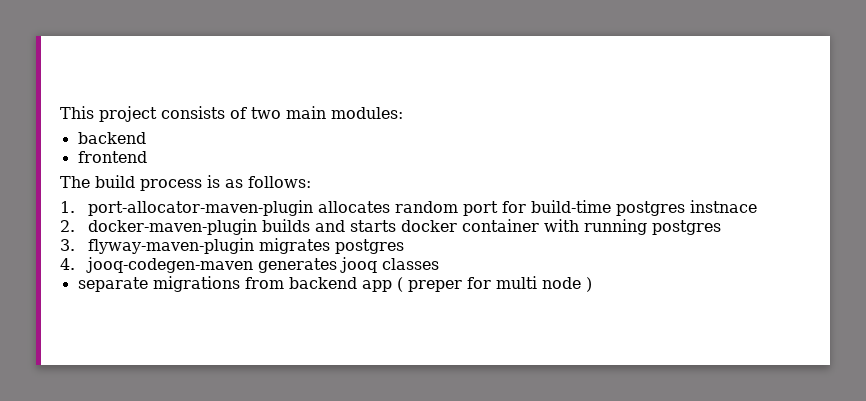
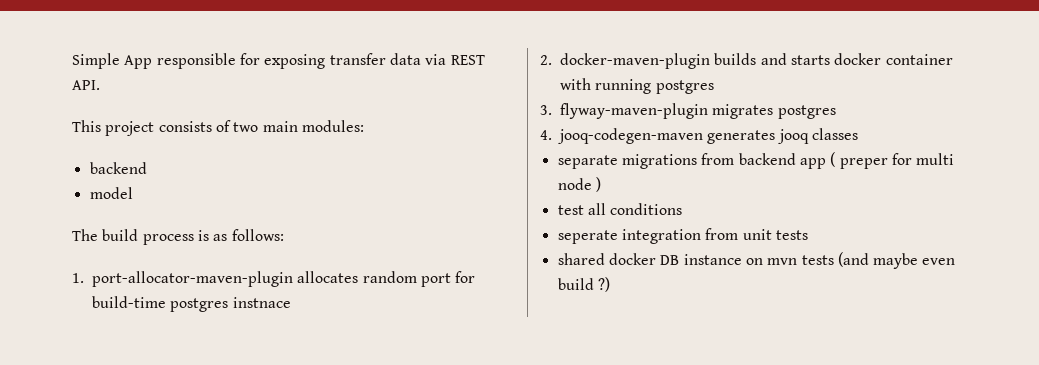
(60, 112) none -> [72,53,485,69] [72,80,100,90] Simple App responsible for exposing transfer data via REST API. //
[77,151,147,163] frontend -> [89,187,133,199] model
(592, 284) none -> [557,203,683,215] [557,228,808,244] [557,252,956,269] [557,277,610,292] // test all conditions // seperate integration from unit tests // shared docker DB instance on mvn tests (and maybe even build ?)

